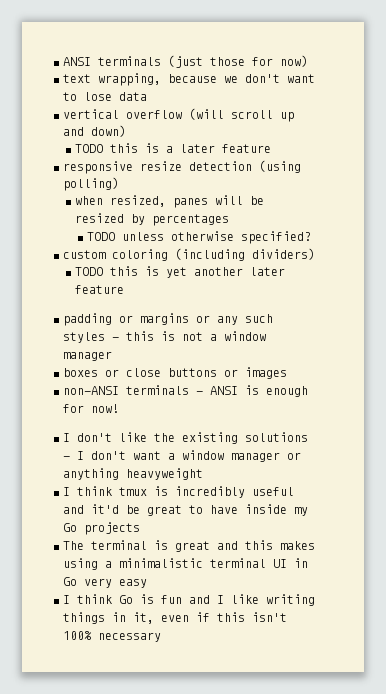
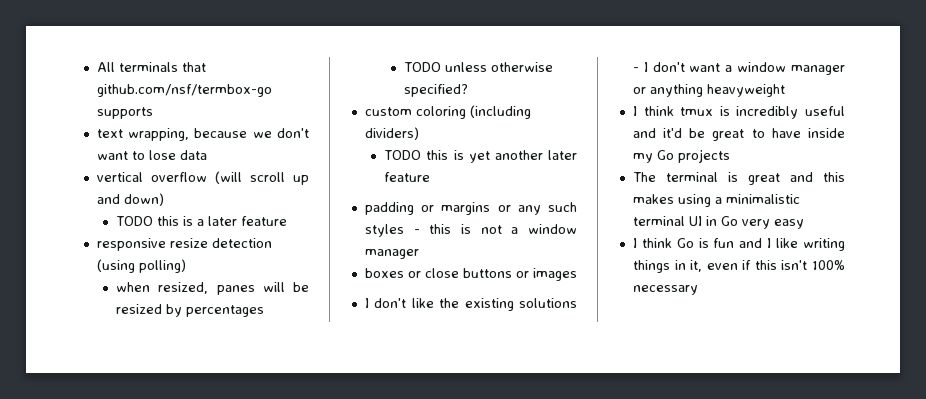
[63,55,308,68] ANSI terminals (just those for now) -> [96,62,206,72] [96,84,272,97] [96,107,153,119] All terminals that github.com/nsf/termbox-go supports
[63,385,308,397] [63,404,119,413] // non-ANSI terminals - ANSI is enough for now! -> (577, 274) none

